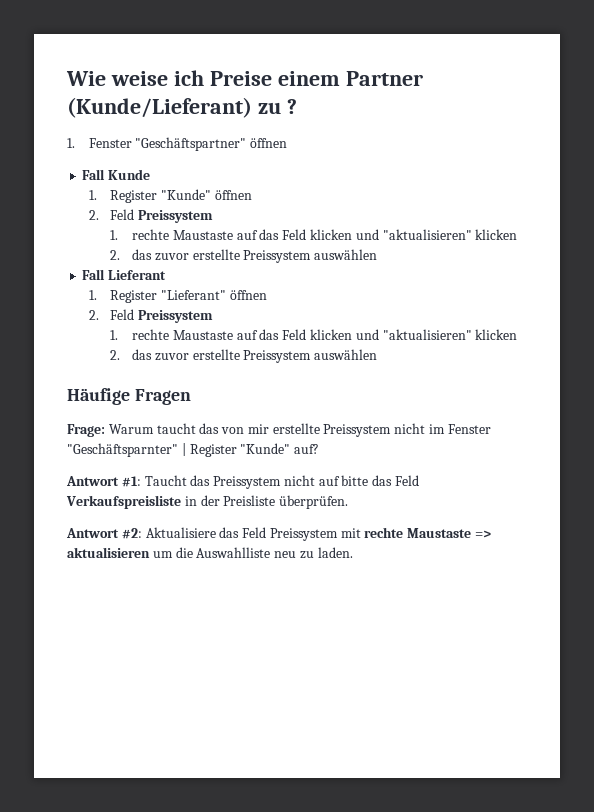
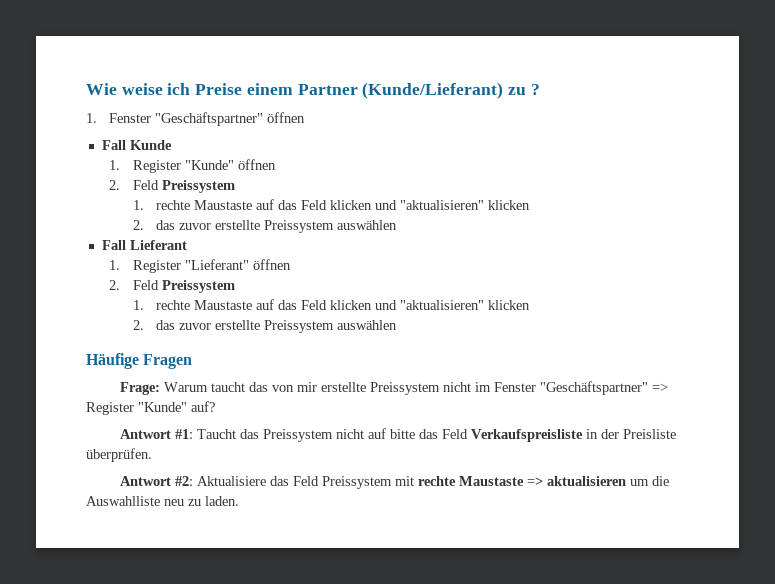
[67,443,186,457] "Geschäftsparnter" | -> [539,381,668,395] "Geschäftspartner" =>

